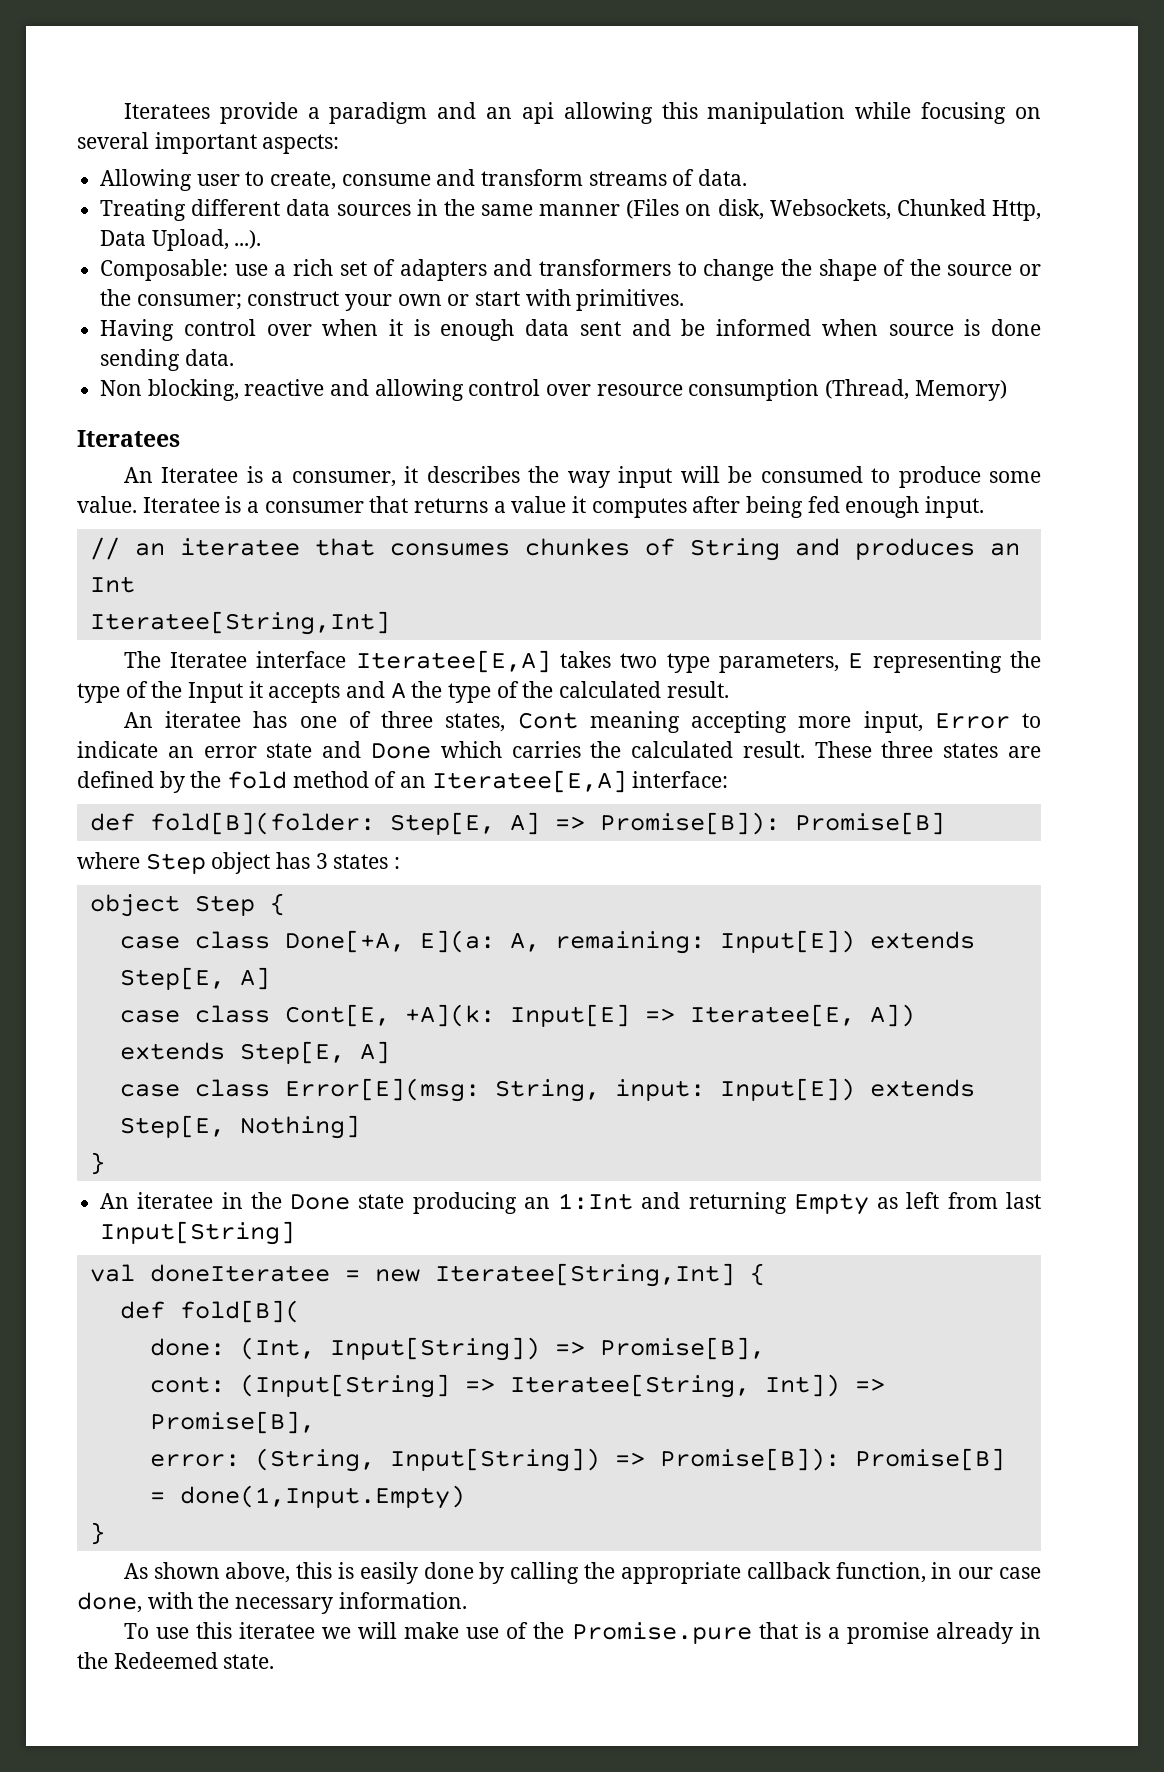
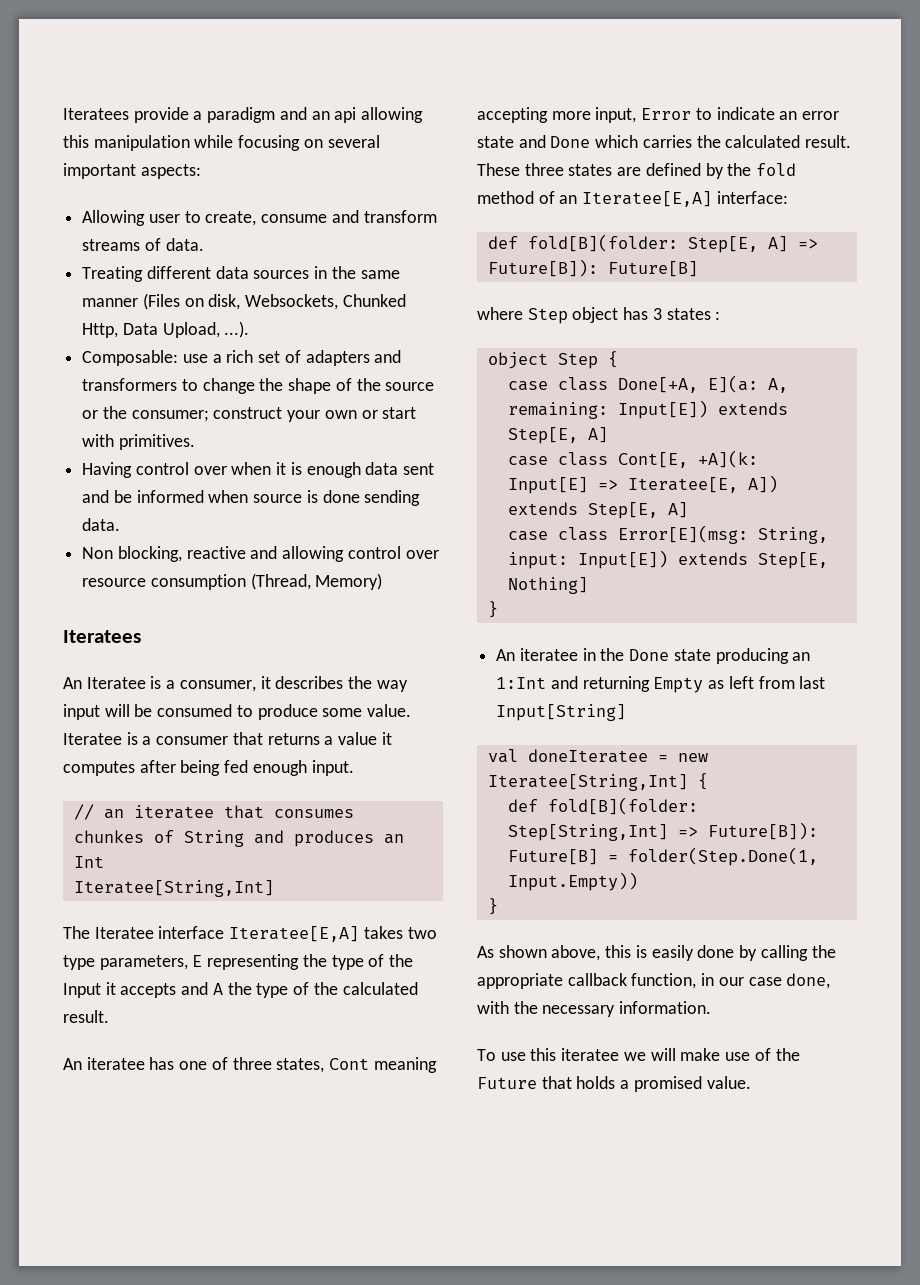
[599,812,945,835] Promise[B]): Promise[B] -> [487,259,698,277] Future[B]): Future[B]
[179,1300,300,1323] [149,1337,765,1361] [149,1374,885,1398] [149,1411,315,1434] [149,1448,1005,1472] [149,1485,465,1509] fold[B]( // done: (Int, Input[String]) => Promise[B], // cont: (Input[String] => Iteratee[String, Int]) => Promise[B], // error: (String, Input[String]) => Promise[B]): Promise[B] = done(1,Input.Empty) -> [547,797,698,815] [507,822,818,841] [507,847,818,866] [507,872,638,891] fold[B](folder: Step[String,Int] => Future[B]): Future[B] = folder(Step.Done(1, Input.Empty))
[571,1622,1041,1644] [77,1652,275,1669] Promise.pure that is a promise already in the Redeemed state. -> [477,1076,751,1092] Future that holds a promised value.

